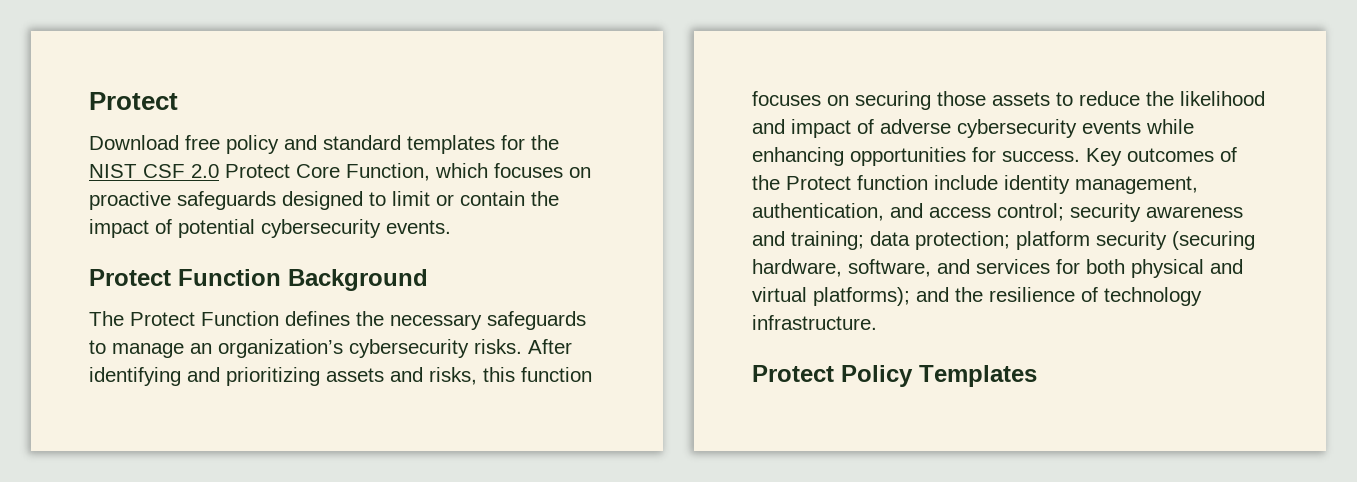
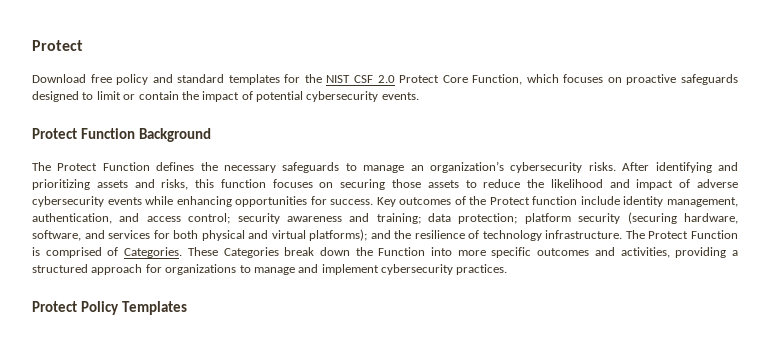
(877, 322) none -> [625,230,738,239] [32,247,738,258] [32,264,508,275] The Protect Function is comprised of Categories. These Categories break down the Function into more specific outcomes and activities, providing a structured approach for organizations to manage and implement cybersecurity practices.

